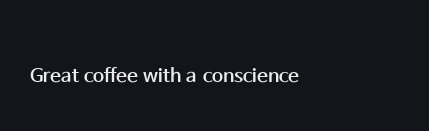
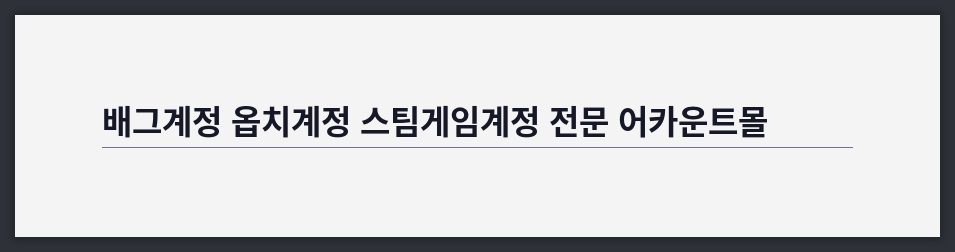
[30,67,299,83] Great coffee with a conscience -> [102,105,768,138] 배그계정 옵치계정 스팀게임계정 전문 어카운트몰

